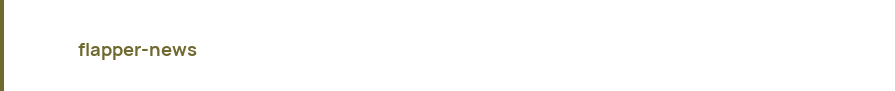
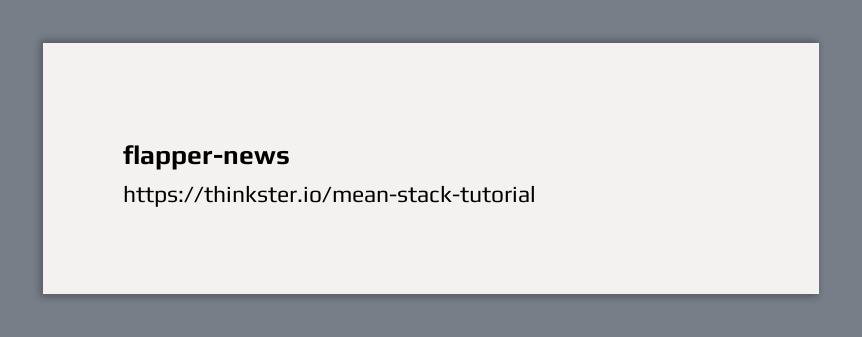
(197, 51) none -> [123,185,536,207] // https://thinkster.io/mean-stack-tutorial

